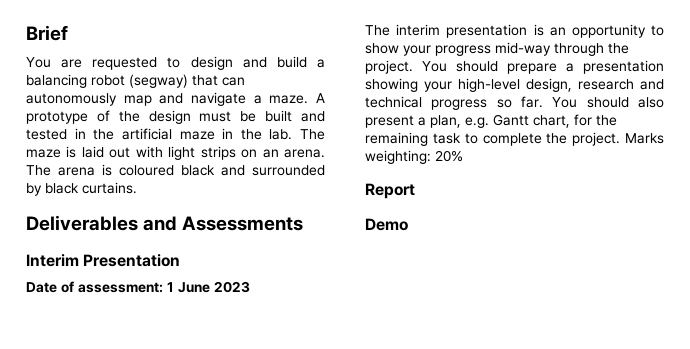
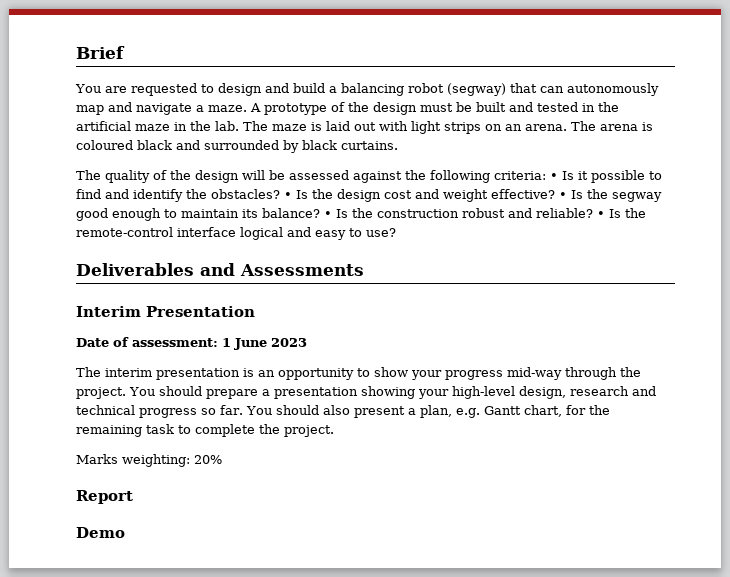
(137, 188) none -> [76,170,662,183] [76,189,662,202] [76,208,646,221] [76,227,396,240] // The quality of the design will be assessed against the following criteria: • Is it possible to find and identify the obstacles? • Is the design cost and weight effective? • Is the segway good enough to maintain its balance? • Is the construction robust and reliable? • Is the remote-control interface logical and easy to use?
(621, 139) none -> (334, 431) //

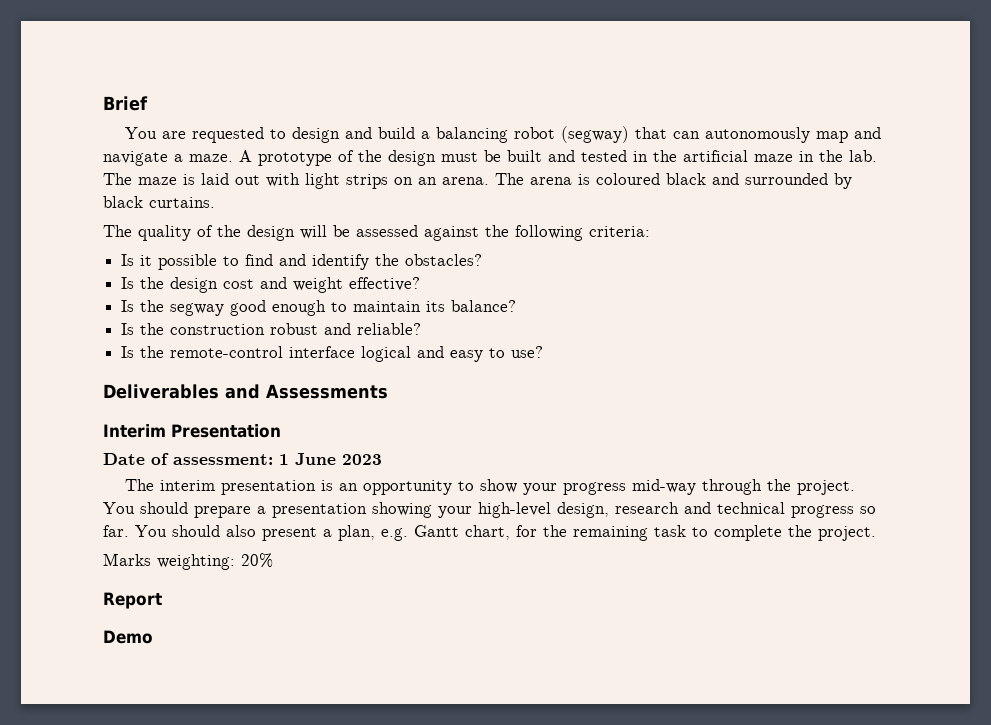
[550,173,558,180] • -> (650, 231) //
[284,192,292,199] • -> (483, 260) //
[559,192,567,199] • -> (421, 284) //
[324,211,332,218] • -> (517, 306) //
[597,211,605,218] • -> (422, 329) //

